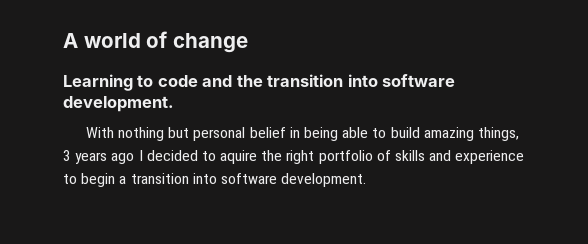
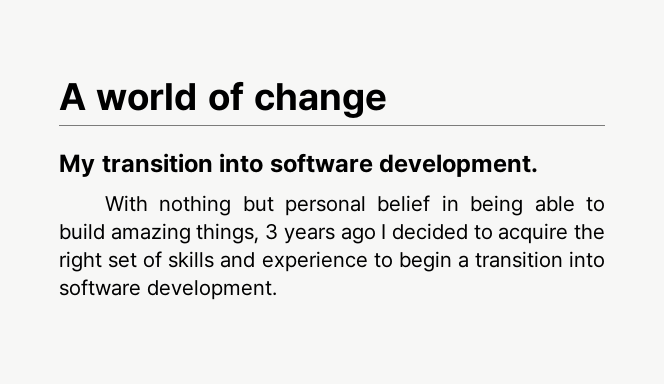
[63,74,263,91] Learning to code and the -> [59,154,95,177] My
[220,150,258,164] aquire -> [498,223,569,244] acquire
[318,150,373,164] portfolio -> [108,253,138,268] set

